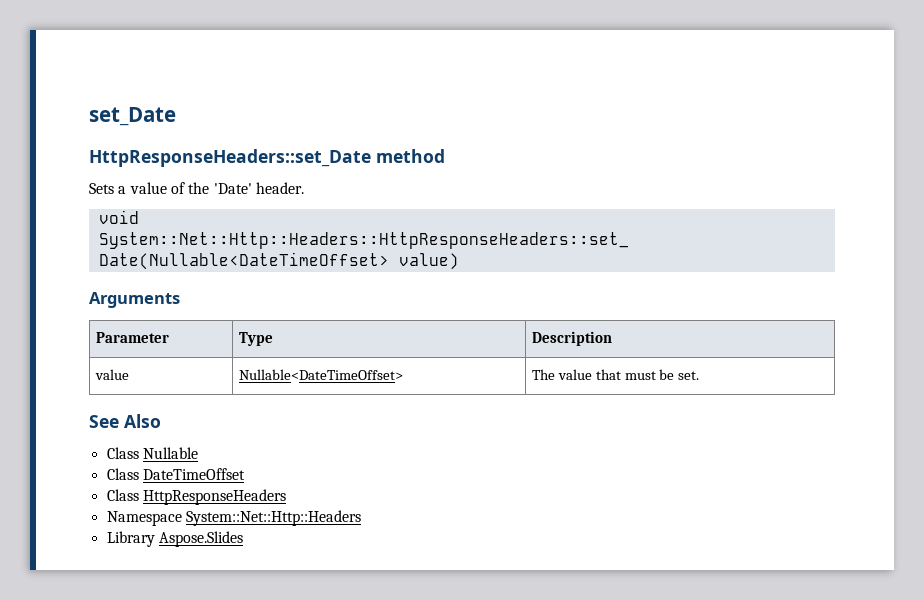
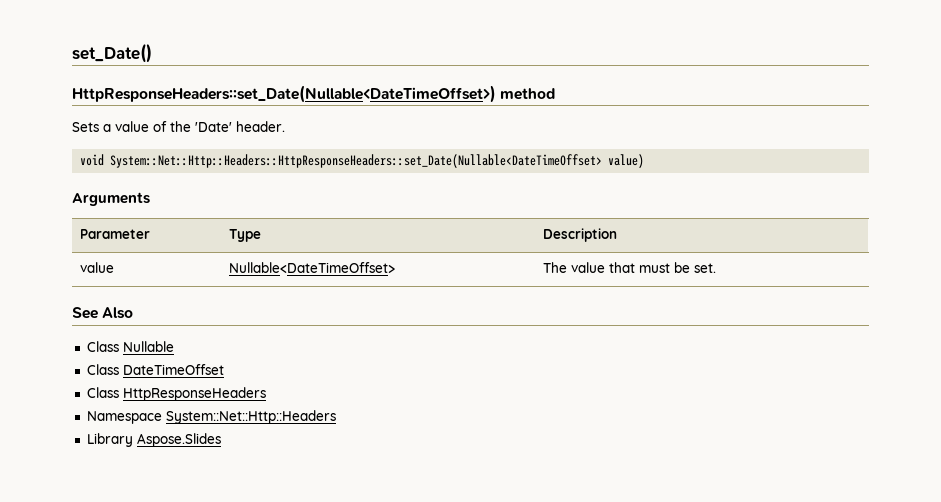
[89,107,176,126] [89,149,371,167] set_Date // HttpResponseHeaders::set_Date -> [72,43,152,63] [72,85,496,103] set_Date() // HttpResponseHeaders::set_Date(Nullable<DateTimeOffset>)

